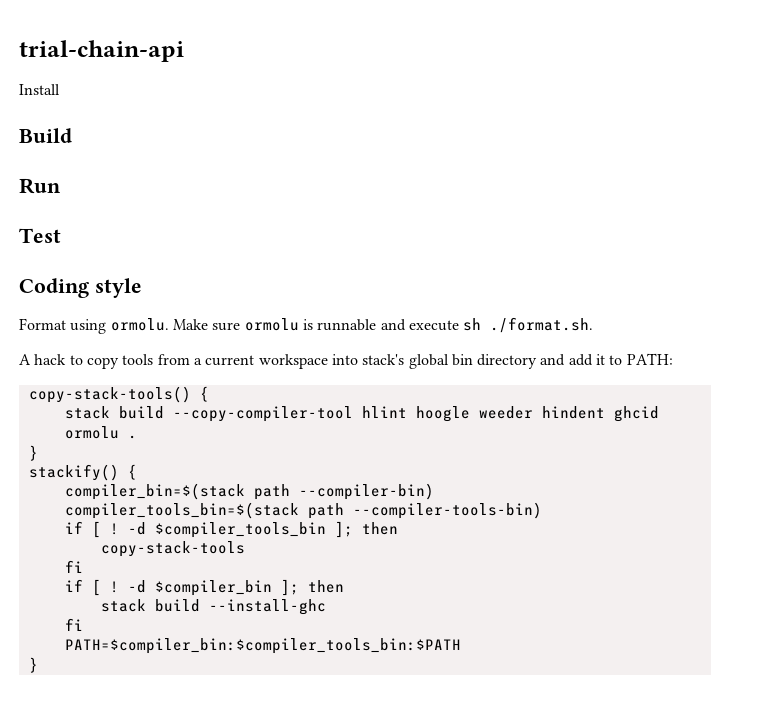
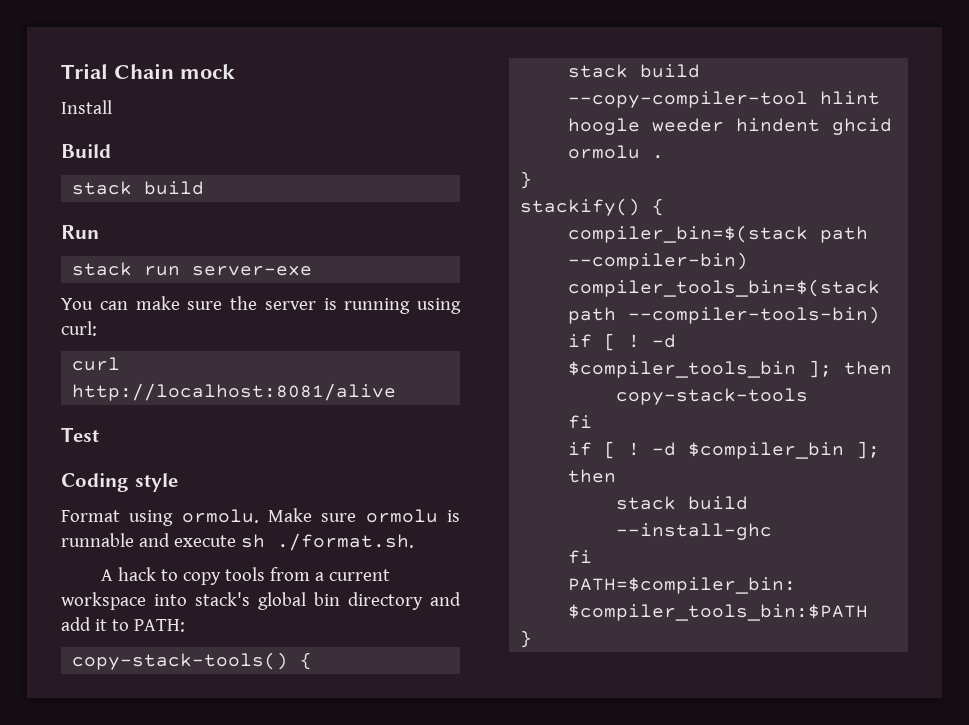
[19,40,184,62] trial-chain-api -> [61,63,235,79] Trial Chain mock
(72, 135) none -> [72,181,205,195] // stack build
(61, 186) none -> [72,262,313,276] [61,296,461,314] [61,321,97,336] [72,357,121,371] [72,383,397,401] // stack run server-exe // You can make sure the server is running using curl: // curl http://localhost:8081/alive

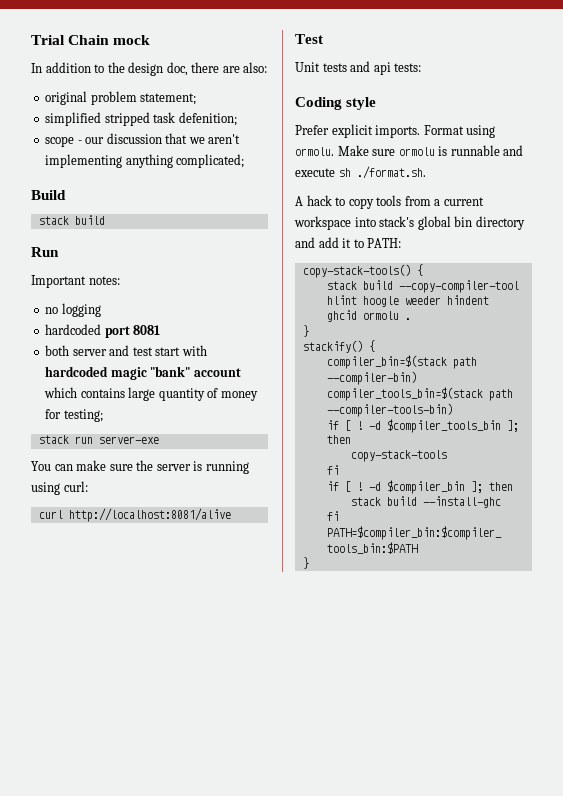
[61,100,112,114] [61,144,111,158] [72,181,205,195] [61,225,99,239] Install // Build // stack build // Run -> [31,62,268,76] [45,91,197,105] [45,112,237,126] [45,133,241,147] [45,154,245,168] [31,190,66,200] [38,215,105,225] [31,247,59,257] [31,275,120,288] [45,303,101,317] [45,324,161,338] [45,345,207,356] [45,366,241,380] [44,387,258,401] [45,409,103,422] In addition to the design doc, there are also: // original problem statement; // simplified stripped task defenition; // scope - our discussion that we aren't implementing anything complicated; // Build // stack build // Run // Important notes: // no logging // hardcoded port 8081 // both server and test start with hardcoded magic "bank" account which contains large quantity of money for testing;
(99, 434) none -> [295,61,422,75] // Unit tests and api tests:
(178, 482) none -> [295,124,421,138] Prefer explicit imports.

